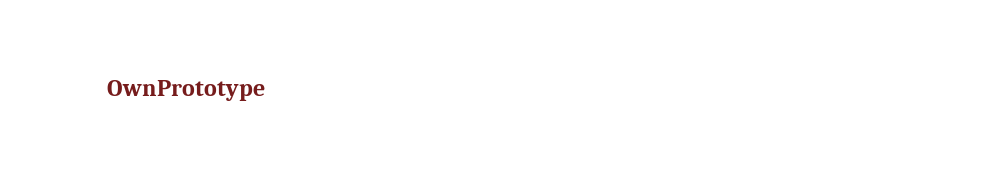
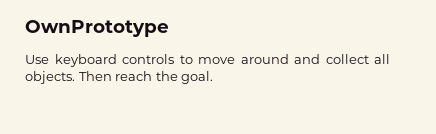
(265, 90) none -> [25,54,390,67] [25,71,214,84] // Use keyboard controls to move around and collect all objects. Then reach the goal.

